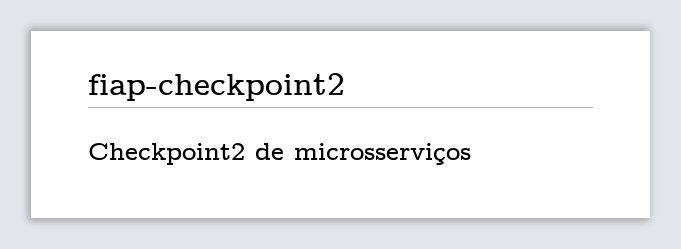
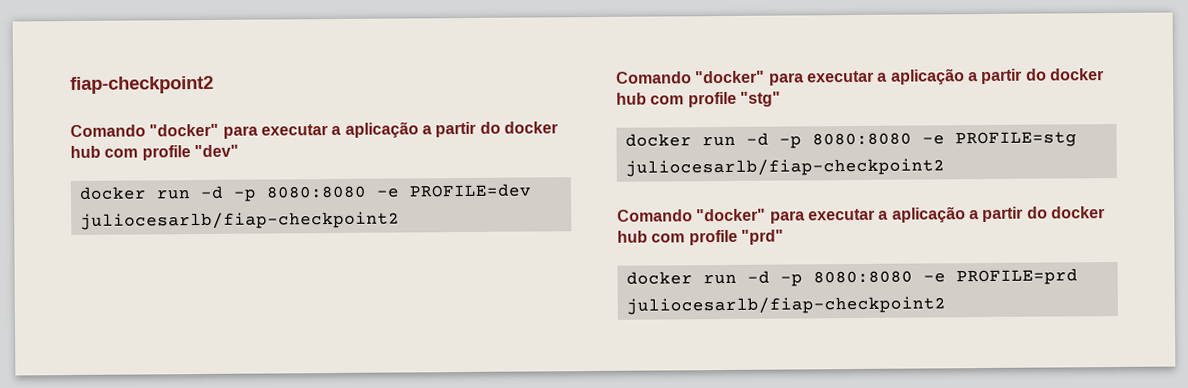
[88,143,471,165] Checkpoint2 de microsserviços -> [70,121,558,139] [70,144,239,161] [79,183,533,202] [80,211,401,230] [616,68,1104,86] [616,91,781,108] [625,131,1078,149] [625,158,946,177] [617,206,1105,224] [617,229,784,246] [626,268,1079,287] [626,296,947,315] Comando "docker" para executar a aplicação a partir do docker hub com profile "dev" // docker run -d -p 8080:8080 -e PROFILE=dev juliocesarlb/fiap-checkpoint2 // Comando "docker" para executar a aplicação a partir do docker hub com profile "stg" // docker run -d -p 8080:8080 -e PROFILE=stg juliocesarlb/fiap-checkpoint2 // Comando "docker" para executar a aplicação a partir do docker hub com profile "prd" // docker run -d -p 8080:8080 -e PROFILE=prd juliocesarlb/fiap-checkpoint2

